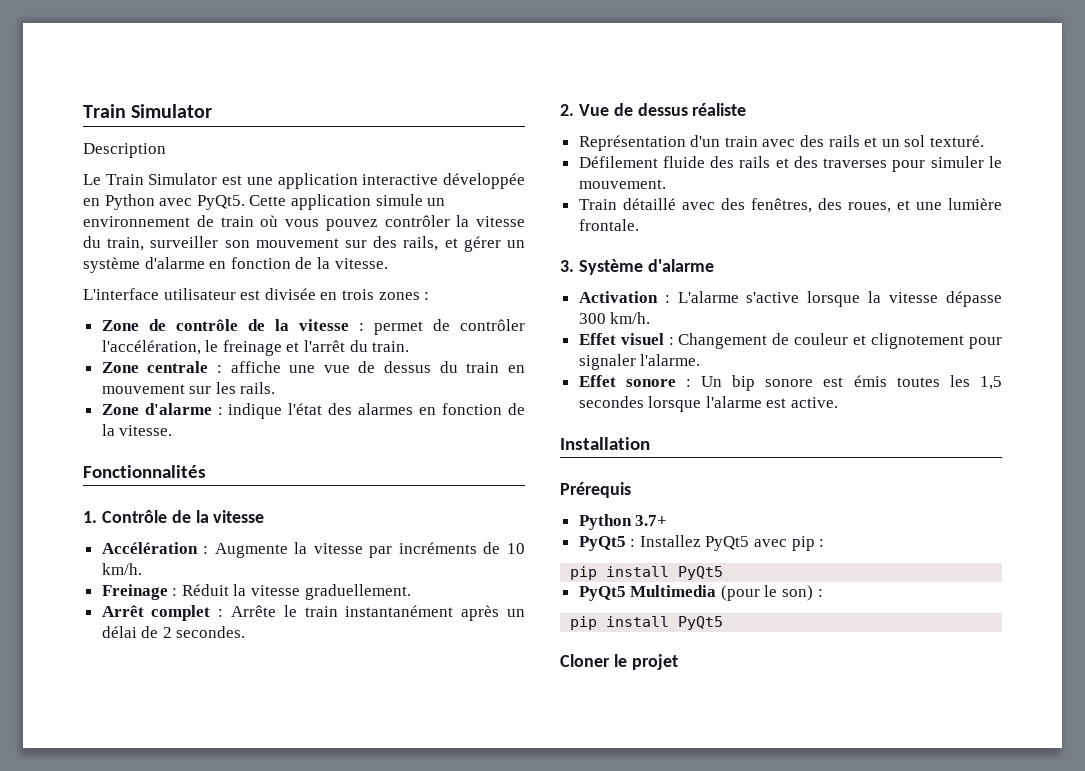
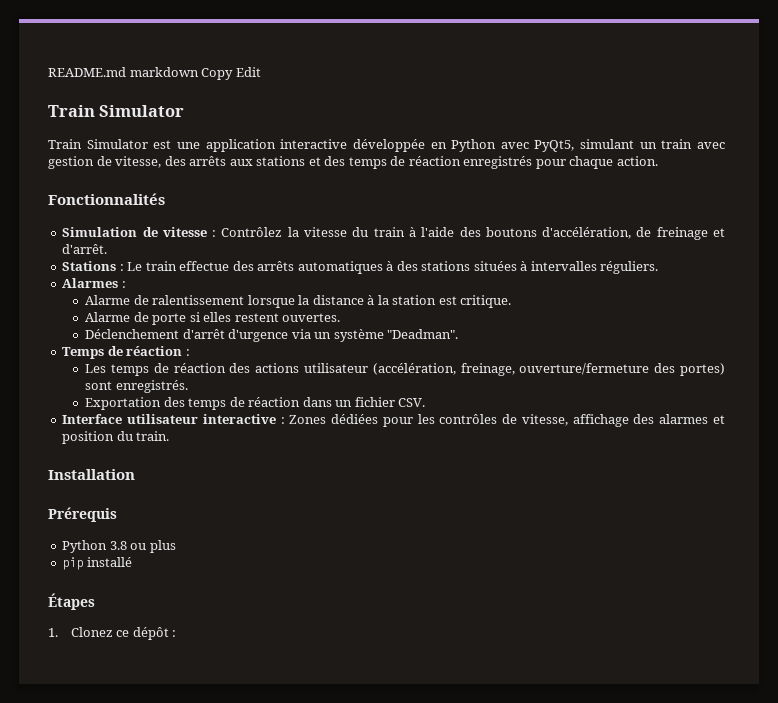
(83, 111) none -> [48,67,261,80] README.md markdown Copy Edit //
[83,143,166,158] [83,174,101,185] Description // Le -> (185, 111) none
[196,194,446,210] [83,215,525,231] [83,236,525,252] [83,257,388,273] [83,288,430,300] [101,319,526,335] [101,340,410,356] [101,361,525,373] [101,382,276,394] [101,403,525,419] [101,424,173,436] [83,465,206,478] [83,510,265,523] [101,542,526,558] [101,563,142,575] [101,584,411,600] [101,605,525,621] [101,626,246,638] [560,103,747,116] [578,135,985,151] [578,156,1002,172] [578,179,666,189] [578,198,1003,213] [578,219,639,231] [560,259,714,275] [578,291,1002,307] [578,312,651,324] [578,333,1002,349] [578,354,701,370] [578,375,1002,391] [578,396,839,412] [560,437,650,450] [560,482,631,498] [578,514,668,530] [578,535,825,551] [570,566,724,580] [578,585,823,601] [570,616,724,630] [560,654,678,670] PyQt5. Cette application simule un environnement de train où vous pouvez contrôler la vitesse du train, surveiller son mouvement sur des rails, et gérer un système d'alarme en fonction de la vitesse. // L'interface utilisateur est divisée en trois zones : // Zone de contrôle de la vitesse : permet de contrôler l'accélération, le freinage et l'arrêt du train. // Zone centrale : affiche une vue de dessus du train en mouvement sur les rails. // Zone d'alarme : indique l'état des alarmes en fonction de la vitesse. // Fonctionnalités // 1. Contrôle de la vitesse // Accélération : Augmente la vitesse par incréments de 10 km/h. // Freinage : Réduit la vitesse graduellement. // Arrêt complet : Arrête le train instantanément après un délai de 2 secondes. // 2. Vue de dessus réaliste // Représentation d'un train avec des rails et un sol texturé. // Défilement fluide des rails et des traverses pour simuler le mouvement. // Train détaillé avec des fenêtres, des roues, et une lumière frontale. // 3. Système d'alarme // Activation : L'alarme s'active lorsque la vitesse dépasse 300 km/h. // Effet visuel : Changement de couleur et clignotement pour signaler l'alarme. // Effet sonore : Un bip sonore est émis toutes les 1,5 secondes lorsque l'alarme est active. // Installation // Prérequis // Python 3.7+ // PyQt5 : Installez PyQt5 avec pip : // pip install PyQt5 // PyQt5 Multimedia (pour le son) : // pip install PyQt5 // Cloner le projet -> [534,139,725,152] [48,156,658,169] [48,193,165,205] [62,227,726,240] [62,244,108,254] [62,261,659,274] [62,278,126,288] [85,295,512,308] [85,312,341,325] [85,329,459,342] [62,346,190,359] [85,363,726,376] [85,380,188,393] [85,397,426,410] [62,414,726,427] [62,431,170,444] [48,469,135,480] [48,507,117,522] [62,540,176,553] [62,557,132,570] [48,593,95,610] [48,627,177,640] PyQt5, simulant un train avec gestion de vitesse, des arrêts aux stations et des temps de réaction enregistrés pour chaque action. // Fonctionnalités // Simulation de vitesse : Contrôlez la vitesse du train à l'aide des boutons d'accélération, de freinage et d'arrêt. // Stations : Le train effectue des arrêts automatiques à des stations situées à intervalles réguliers. // Alarmes : // Alarme de ralentissement lorsque la distance à la station est critique. // Alarme de porte si elles restent ouvertes. // Déclenchement d'arrêt d'urgence via un système "Deadman". // Temps de réaction : // Les temps de réaction des actions utilisateur (accélération, freinage, ouverture/fermeture des portes) sont enregistrés. // Exportation des temps de réaction dans un fichier CSV. // Interface utilisateur interactive : Zones dédiées pour les contrôles de vitesse, affichage des alarmes et position du train. // Installation // Prérequis // Python 3.8 ou plus // pip installé // Étapes // 1. Clonez ce dépôt :

